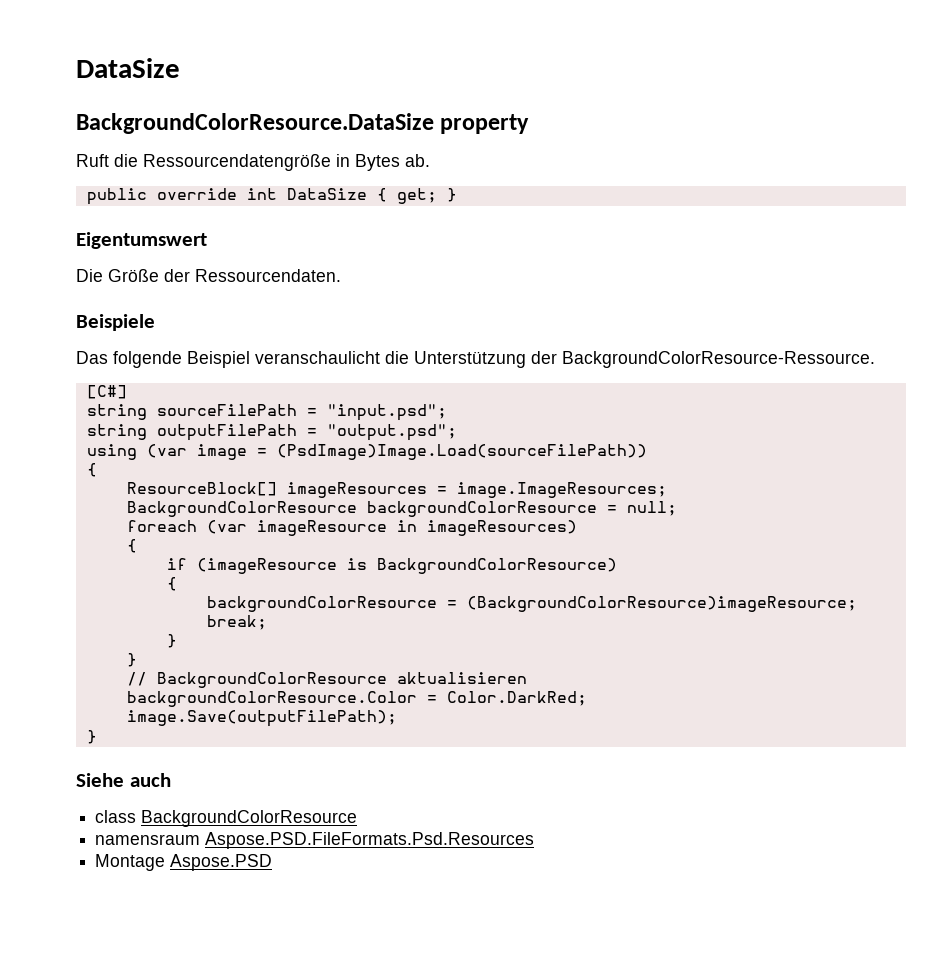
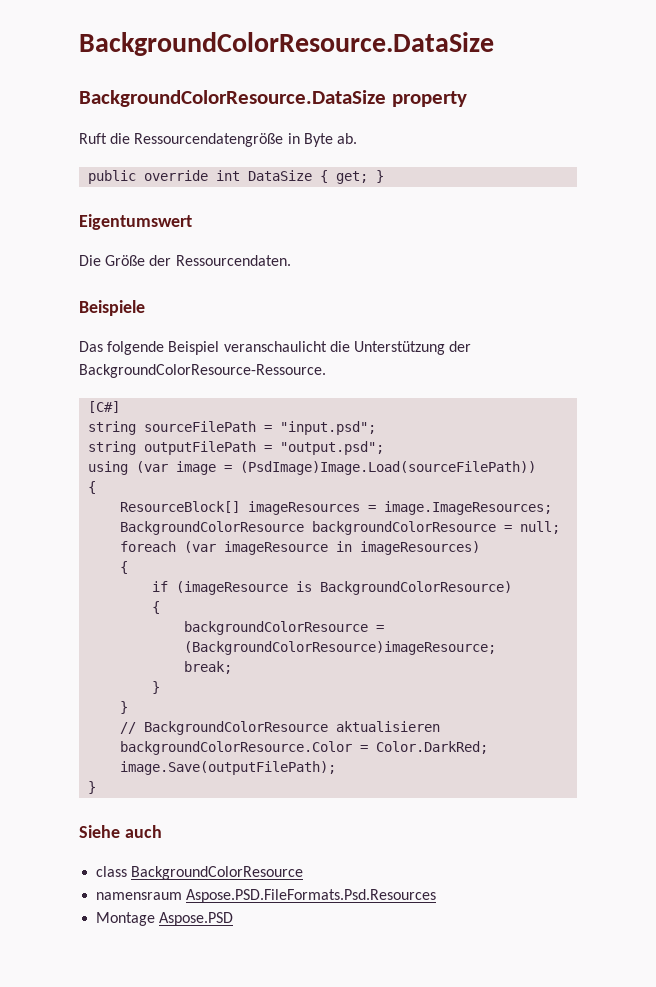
[76,58,180,78] DataSize -> [79,32,494,56] BackgroundColorResource.DataSize
[355,154,400,171] Bytes -> [303,133,333,147] Byte

